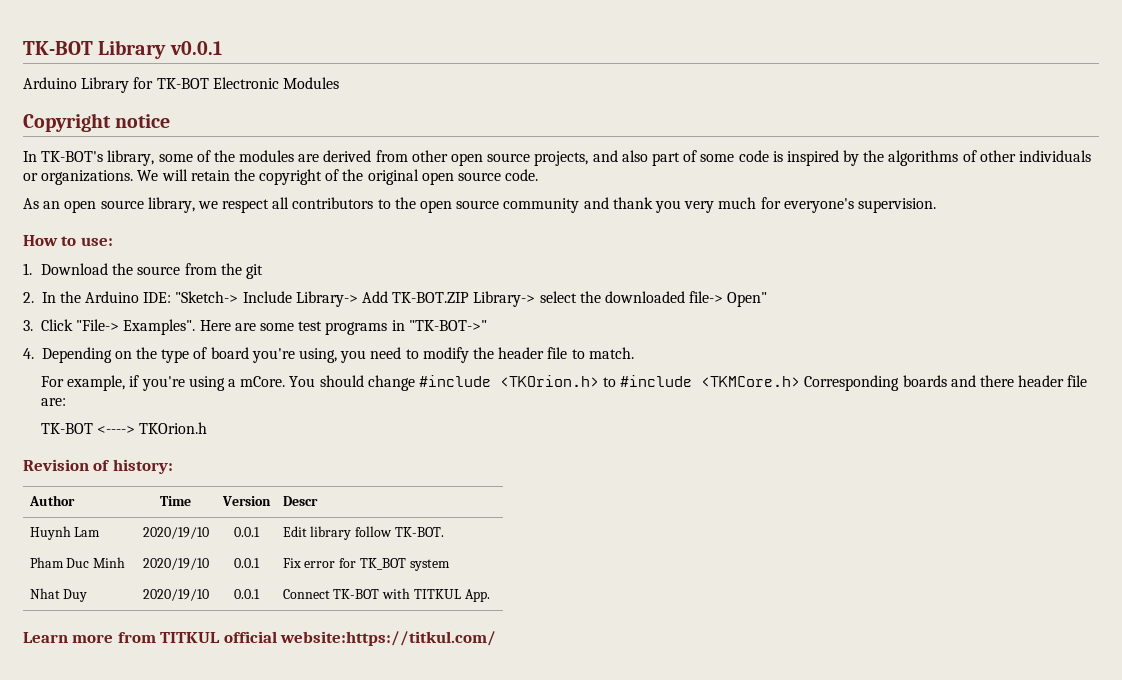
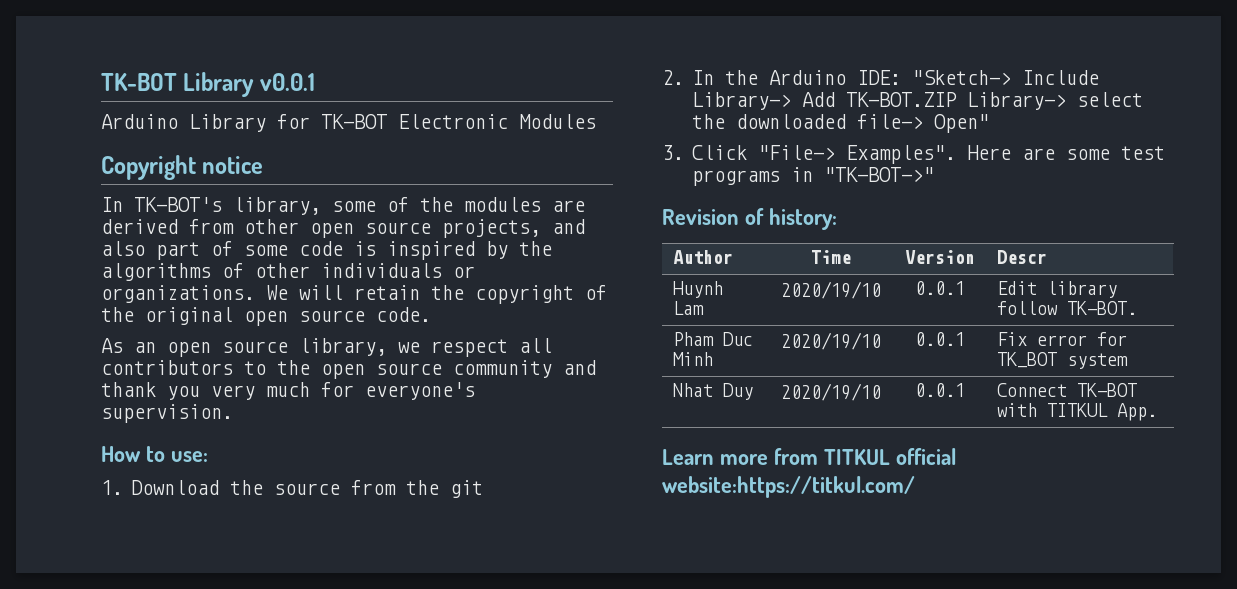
[23,347,634,363] [41,375,1088,391] [41,398,67,406] [41,422,208,434] // 4. Depending on the type of board you're using, you need to modify the header file to match. // For example, if you're using a mCore. You should change #include <TKOrion.h> to #include <TKMCore.h> Corresponding boards and there header file are: // TK-BOT <----> TKOrion.h -> (935, 174) none

